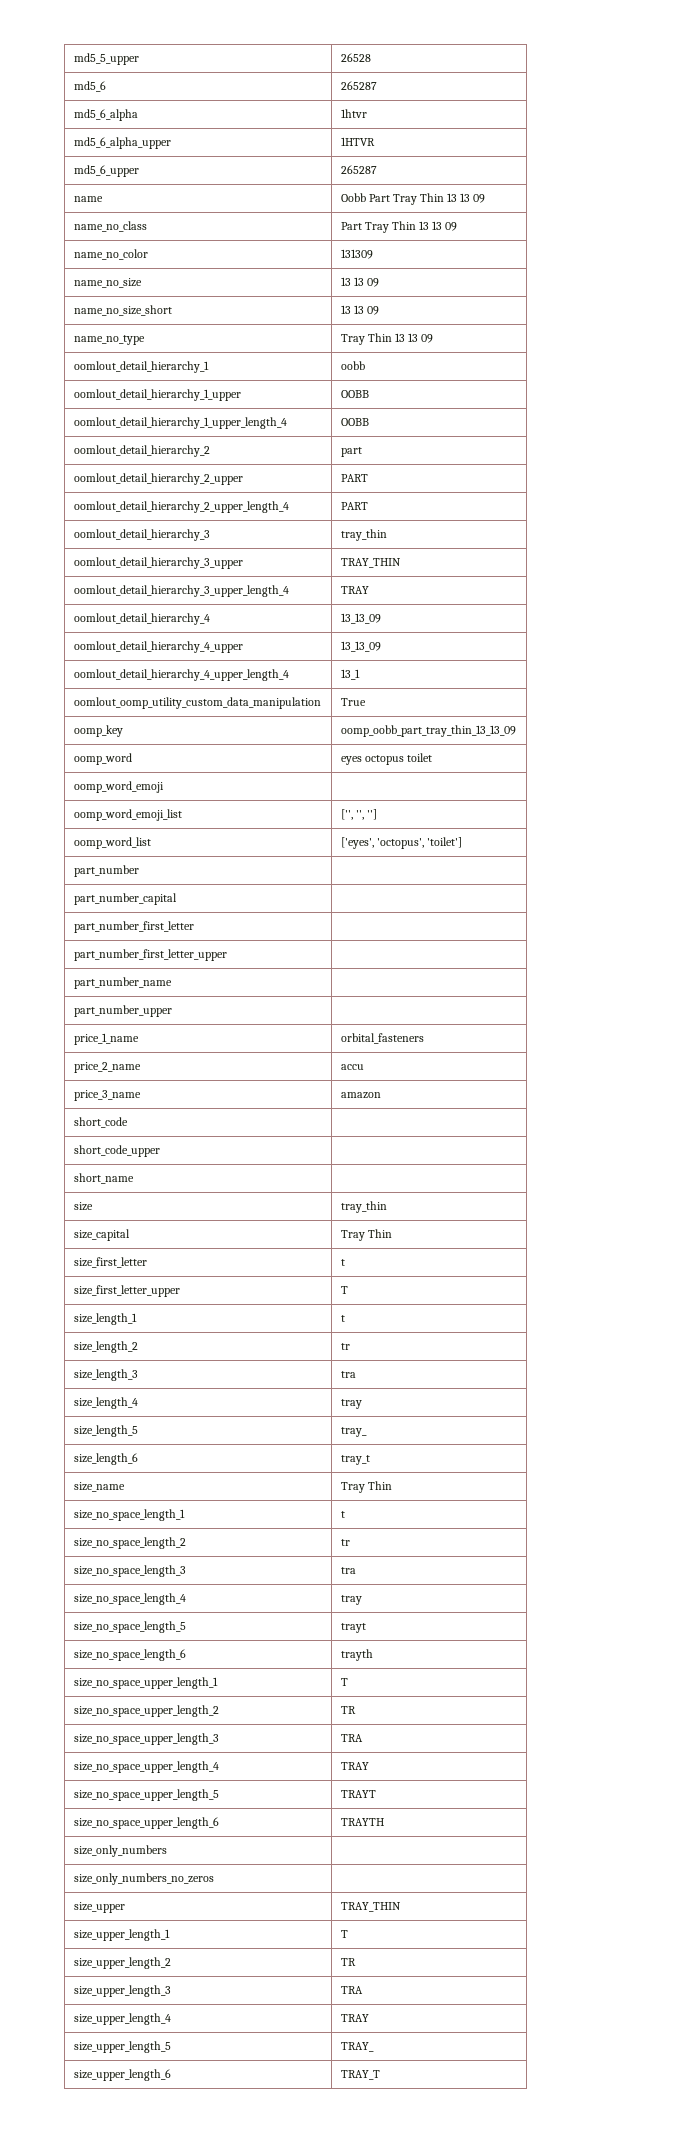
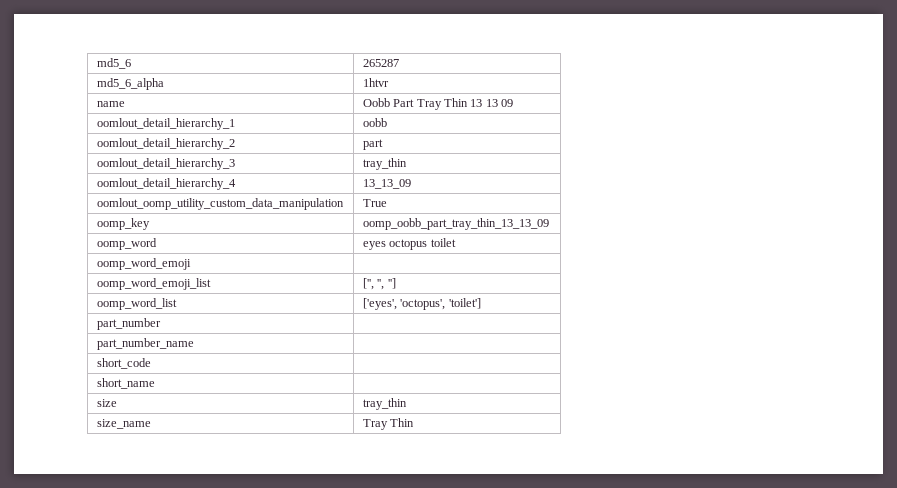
[73,53,139,65] [340,53,371,62] md5_5_upper | 26528 // -> (96, 63) none
[73,137,171,149] [340,137,375,146] [73,165,139,177] [340,165,377,174] // md5_6_alpha_upper | 1HTVR // md5_6_upper | 265287 -> (389, 82) none
[73,221,147,232] [340,221,458,233] [73,249,148,260] [340,249,373,259] [73,278,142,288] [340,277,379,287] [73,305,172,316] [340,305,379,315] [73,335,145,345] [340,333,434,345] [73,361,209,373] [340,361,365,370] [73,389,241,401] [340,390,369,398] [73,417,287,429] [340,418,369,426] [73,445,210,457] [340,447,362,457] [73,473,243,485] [340,474,368,482] [73,501,289,513] [340,502,368,510] [73,529,210,541] [340,529,387,541] [73,557,243,569] [340,558,401,568] [73,585,289,597] [340,586,369,594] [73,613,210,625] [340,613,381,624] [73,641,243,653] [340,641,381,652] [73,669,289,681] [340,669,360,680] name_no_class | Part Tray Thin 13 13 09 // name_no_color | 131309 // name_no_size | 13 13 09 // name_no_size_short | 13 13 09 // name_no_type | Tray Thin 13 13 09 // oomlout_detail_hierarchy_1 | oobb // oomlout_detail_hierarchy_1_upper | OOBB // oomlout_detail_hierarchy_1_upper_length_4 | OOBB // oomlout_detail_hierarchy_2 | part // oomlout_detail_hierarchy_2_upper | PART // oomlout_detail_hierarchy_2_upper_length_4 | PART // oomlout_detail_hierarchy_3 | tray_thin // oomlout_detail_hierarchy_3_upper | TRAY_THIN // oomlout_detail_hierarchy_3_upper_length_4 | TRAY // oomlout_detail_hierarchy_4 | 13_13_09 // oomlout_detail_hierarchy_4_upper | 13_13_09 // oomlout_detail_hierarchy_4_upper_length_4 | 13_1 -> [96,118,235,130] [362,118,387,127] [96,138,235,150] [362,139,383,150] [96,158,235,170] [362,158,407,170] [96,178,236,190] [362,179,411,189] oomlout_detail_hierarchy_1 | oobb // oomlout_detail_hierarchy_2 | part // oomlout_detail_hierarchy_3 | tray_thin // oomlout_detail_hierarchy_4 | 13_13_09
[73,893,177,905] [73,921,194,933] [73,949,227,961] [73,977,172,989] [73,1005,172,1017] [73,1033,139,1045] [340,1033,424,1044] [73,1062,141,1073] [340,1064,364,1070] [73,1090,141,1101] [340,1092,381,1099] part_number_capital | // part_number_first_letter | // part_number_first_letter_upper | // part_number_name | // part_number_upper | // price_1_name | orbital_fasteners // price_2_name | accu // price_3_name | amazon -> [96,338,194,350] part_number_name |
[73,1145,160,1157] // short_code_upper | -> (151, 363) none
[73,1229,130,1241] [340,1229,392,1241] [73,1257,147,1268] [340,1259,345,1266] [73,1285,180,1297] [340,1286,348,1294] [73,1313,137,1325] [340,1315,345,1322] [73,1341,138,1353] [340,1343,350,1350] [73,1369,138,1381] [340,1371,356,1378] [73,1397,138,1409] [340,1399,362,1409] [73,1425,138,1437] [340,1427,367,1437] [73,1453,138,1465] [340,1455,370,1465] [73,1482,125,1492] [340,1481,392,1493] [73,1509,185,1521] [340,1511,345,1518] [73,1537,186,1549] [340,1539,350,1546] [73,1565,186,1577] [340,1567,356,1574] [73,1593,186,1605] [340,1595,362,1605] [73,1621,186,1633] [340,1623,366,1633] [73,1649,186,1661] [340,1649,373,1661] [73,1677,218,1689] [340,1678,348,1686] [73,1705,219,1717] [340,1706,356,1714] [73,1733,219,1745] [340,1734,363,1742] [73,1761,219,1773] [340,1762,369,1770] [73,1789,219,1801] [340,1790,376,1798] [73,1817,219,1829] [340,1818,384,1826] [73,1845,167,1857] [73,1873,214,1885] [73,1902,125,1913] [340,1902,401,1912] [73,1929,170,1941] [340,1930,348,1938] [73,1957,171,1969] [340,1958,356,1966] [73,1985,171,1997] [340,1986,363,1994] [73,2013,171,2025] [340,2014,369,2022] [73,2041,171,2053] [340,2042,374,2052] [73,2069,171,2081] [340,2070,380,2080] size_capital | Tray Thin // size_first_letter | t // size_first_letter_upper | T // size_length_1 | t // size_length_2 | tr // size_length_3 | tra // size_length_4 | tray // size_length_5 | tray_ // size_length_6 | tray_t // size_name | Tray Thin // size_no_space_length_1 | t // size_no_space_length_2 | tr // size_no_space_length_3 | tra // size_no_space_length_4 | tray // size_no_space_length_5 | trayt // size_no_space_length_6 | trayth // size_no_space_upper_length_1 | T // size_no_space_upper_length_2 | TR // size_no_space_upper_length_3 | TRA // size_no_space_upper_length_4 | TRAY // size_no_space_upper_length_5 | TRAYT // size_no_space_upper_length_6 | TRAYTH // size_only_numbers | // size_only_numbers_no_zeros | // size_upper | TRAY_THIN // size_upper_length_1 | T // size_upper_length_2 | TR // size_upper_length_3 | TRA // size_upper_length_4 | TRAY // size_upper_length_5 | TRAY_ // size_upper_length_6 | TRAY_T -> [96,419,151,429] [362,418,415,430] size_name | Tray Thin

